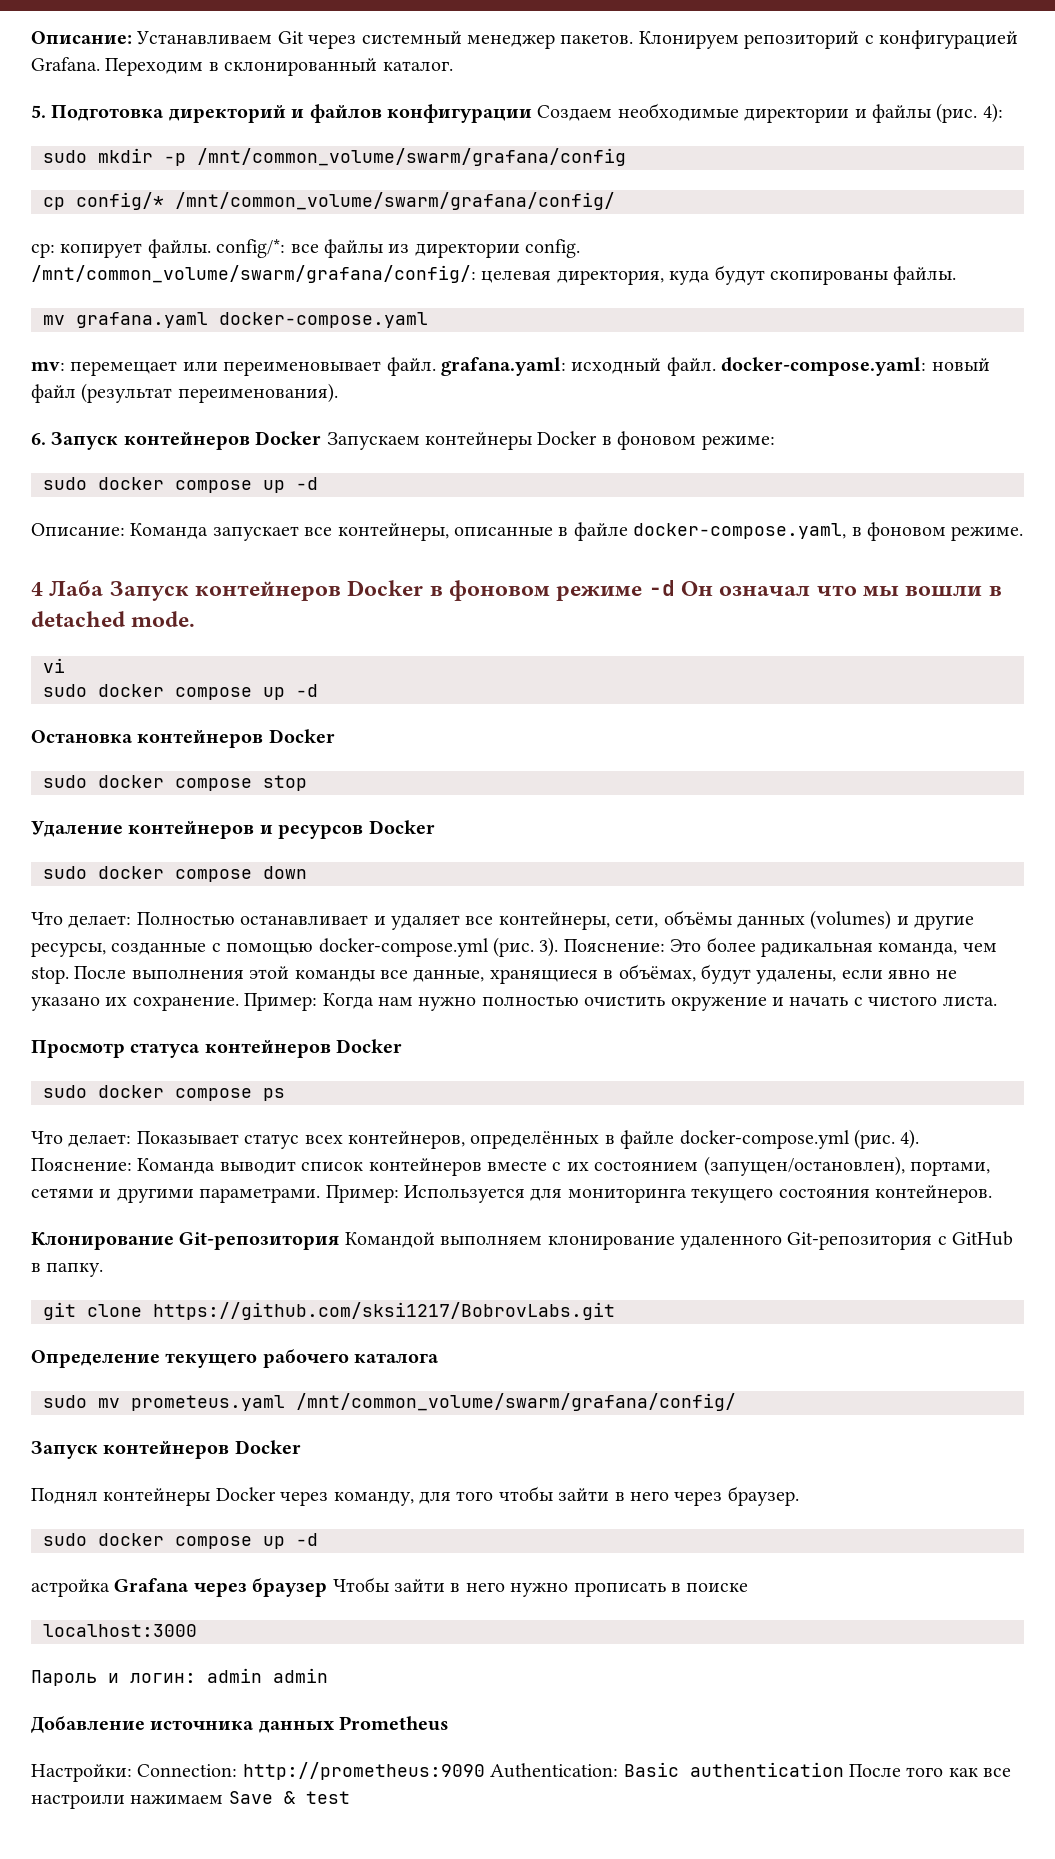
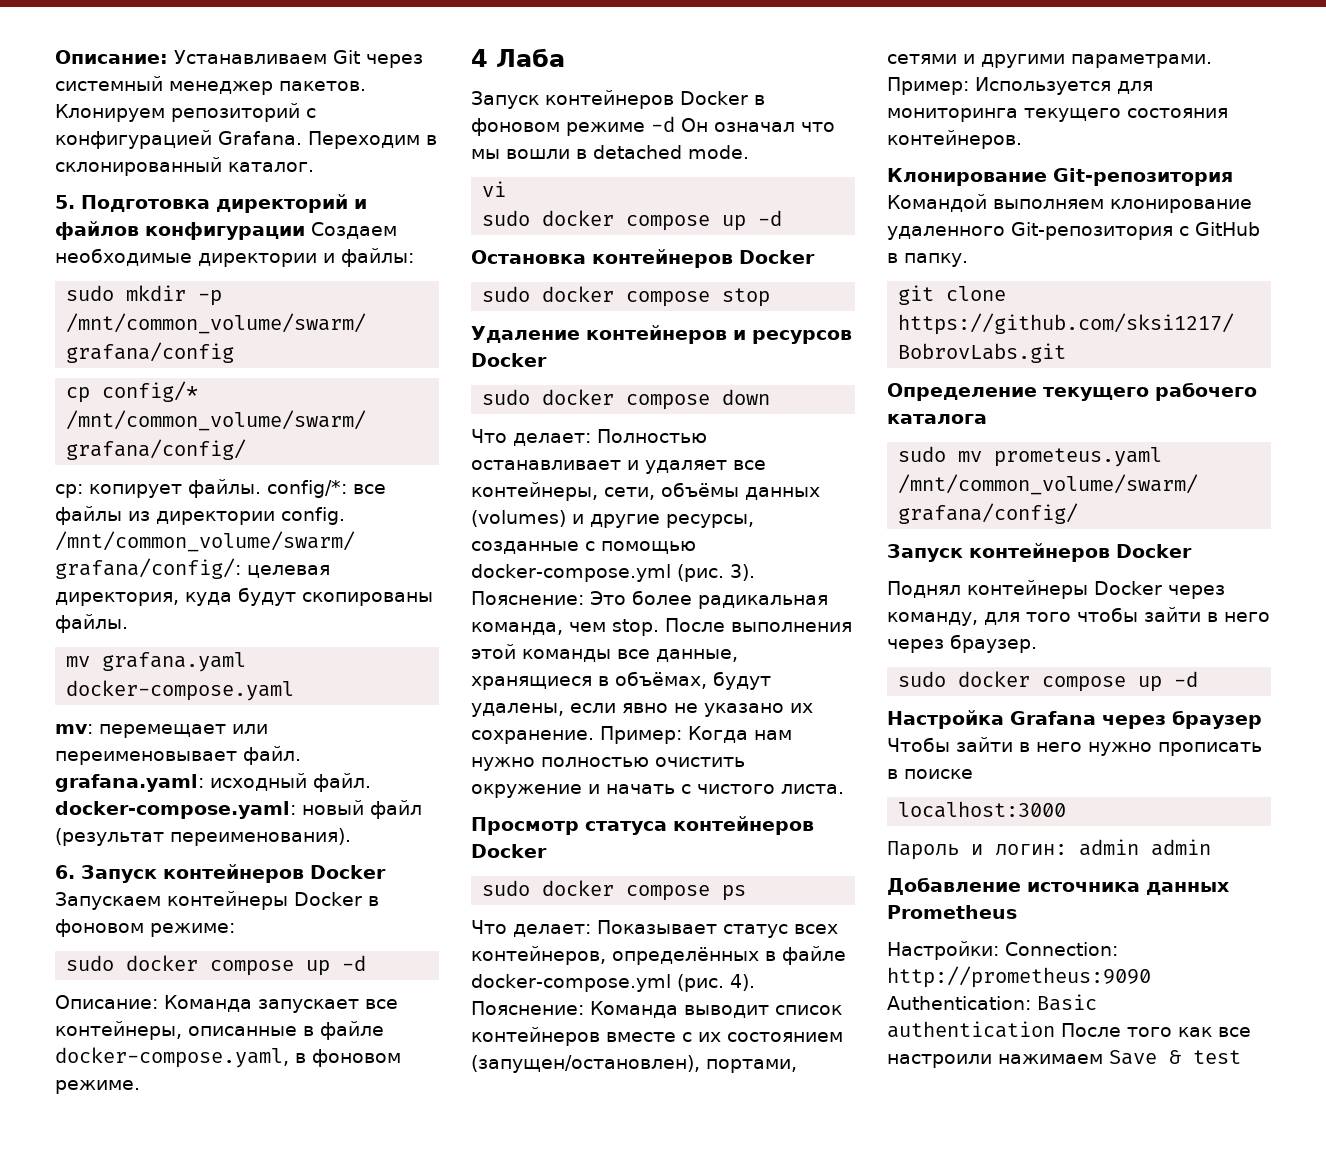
[871,103,1003,123] файлы (рис. 4): -> [341,248,414,267] файлы:
(104, 588) none -> (565, 57) //
[31,1579,110,1597] астройка -> [887,710,1004,729] Настройка

